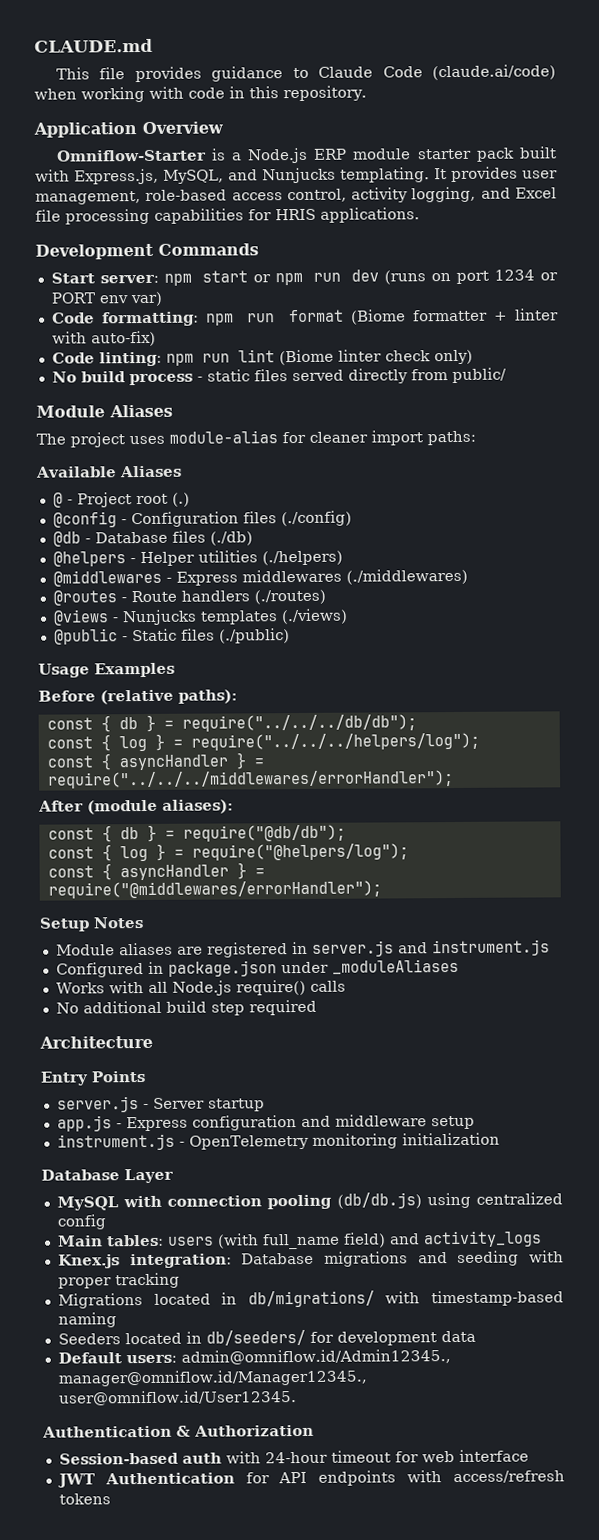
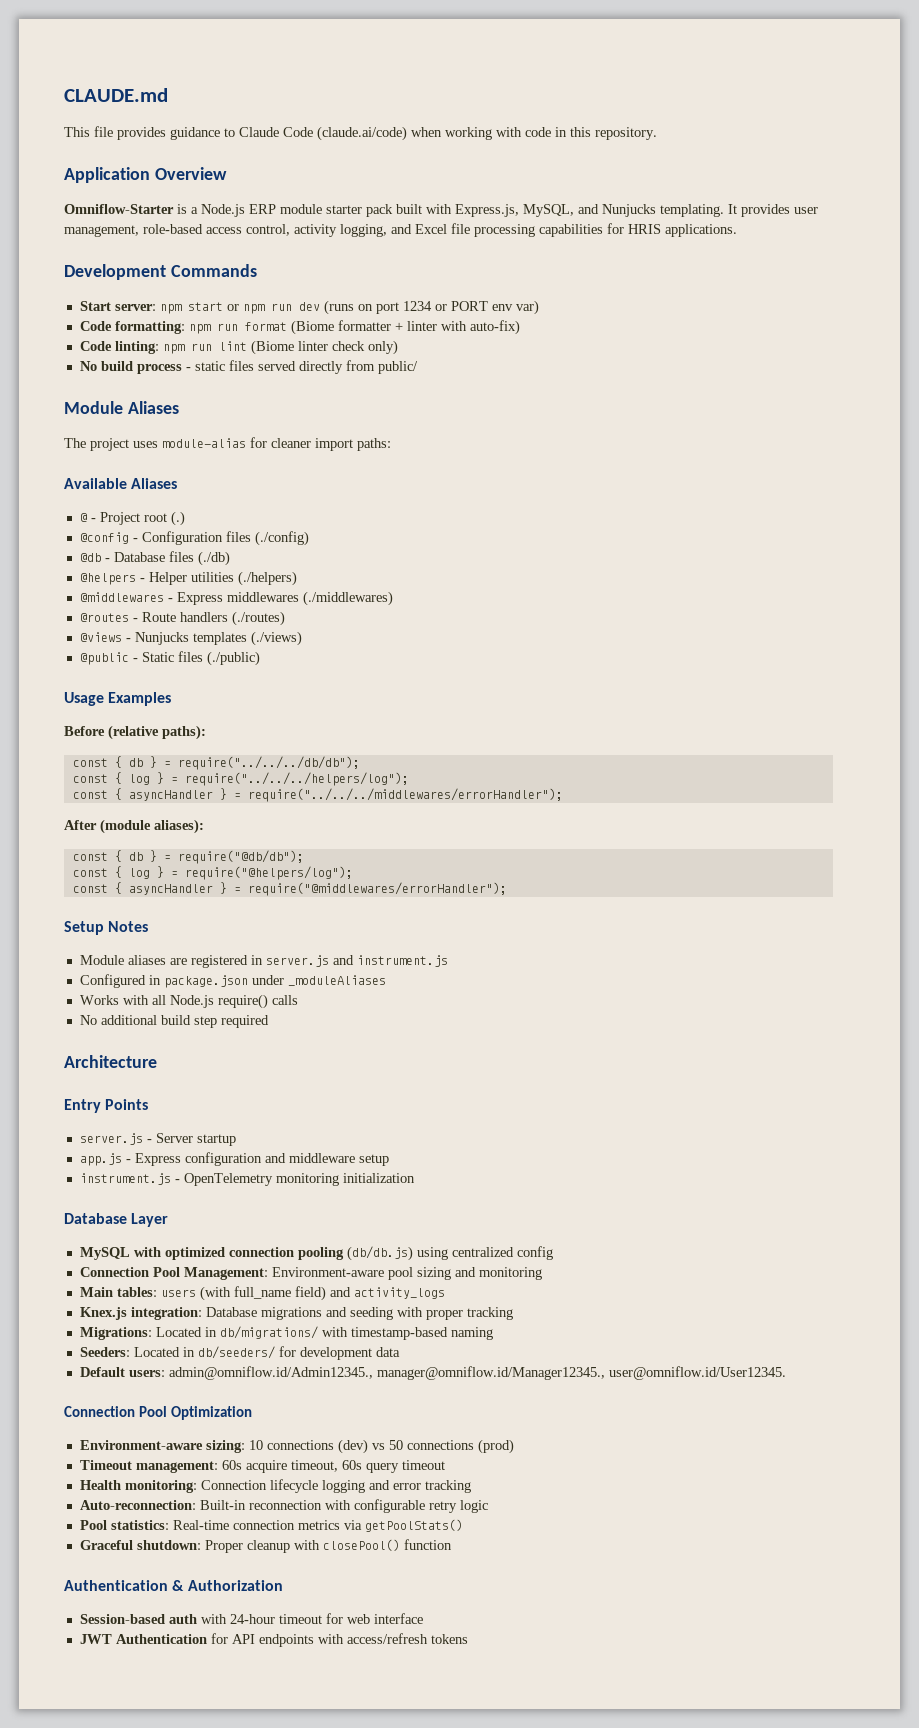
(163, 1201) none -> [164,1247,225,1260] optimized
(106, 1222) none -> [79,1267,542,1280] // Connection Pool Management: Environment-aware pool sizing and monitoring
[57,1293,211,1309] Migrations located -> [79,1327,202,1340] Migrations: Located
[57,1332,182,1345] Seeders located -> [79,1347,180,1357] Seeders: Located
(297, 1398) none -> [64,1406,252,1420] [79,1439,514,1454] [79,1460,445,1473] [79,1479,471,1493] [79,1499,488,1513] [79,1519,463,1532] [79,1539,452,1553] // Connection Pool Optimization // Environment-aware sizing: 10 connections (dev) vs 50 connections (prod) // Timeout management: 60s acquire timeout, 60s query timeout // Health monitoring: Connection lifecycle logging and error tracking // Auto-reconnection: Built-in reconnection with configurable retry logic // Pool statistics: Real-time connection metrics via getPoolStats() // Graceful shutdown: Proper cleanup with closePool() function

